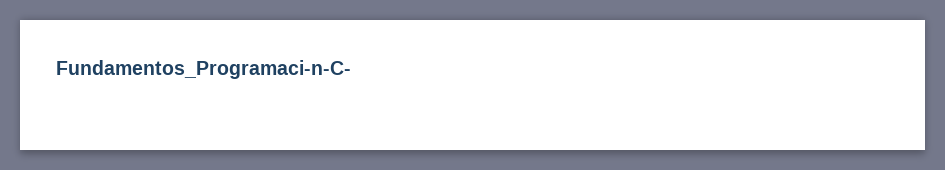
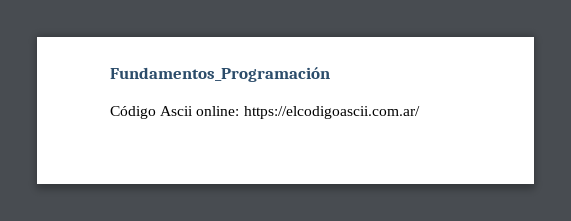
[56,60,351,79] Fundamentos_Programaci-n-C- -> [110,67,330,82] [110,106,420,119] Fundamentos_Programación // Código Ascii online: https://elcodigoascii.com.ar/

